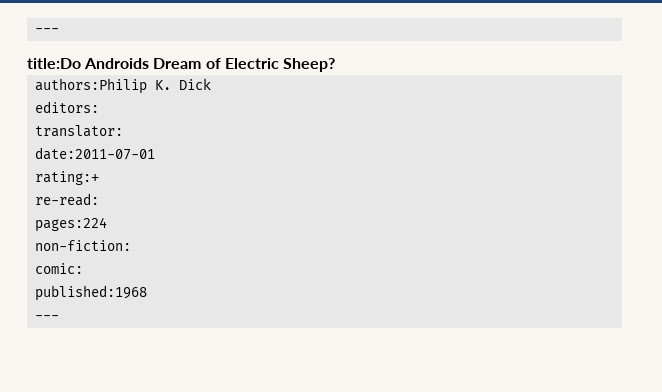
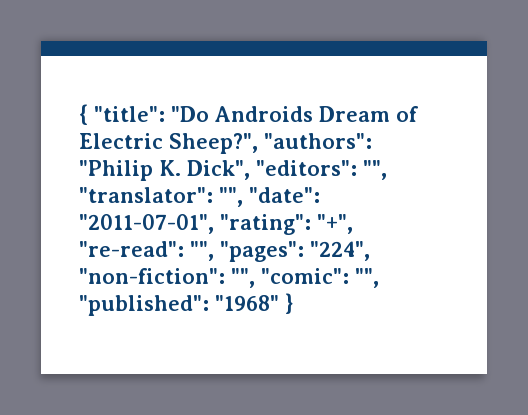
[35,28,60,33] [27,58,81,69] --- // title:Do -> [79,104,209,125] { "title": "Do
[282,58,335,72] [35,78,212,94] [35,101,100,113] [35,125,124,137] [35,147,156,160] [35,171,100,185] [35,193,100,206] [35,217,108,232] [35,240,132,251] [35,263,84,274] [35,285,148,301] [35,315,60,320] Sheep? // authors:Philip K. Dick // editors: // translator: // date:2011-07-01 // rating:+ // re-read: // pages:224 // non-fiction: // comic: // published:1968 // --- -> [169,133,372,154] [79,160,387,181] [79,187,320,207] [79,214,353,235] [79,241,370,262] [79,268,379,288] [79,293,294,316] Sheep?", "authors": "Philip K. Dick", "editors": "", "translator": "", "date": "2011-07-01", "rating": "+", "re-read": "", "pages": "224", "non-fiction": "", "comic": "", "published": "1968" }

